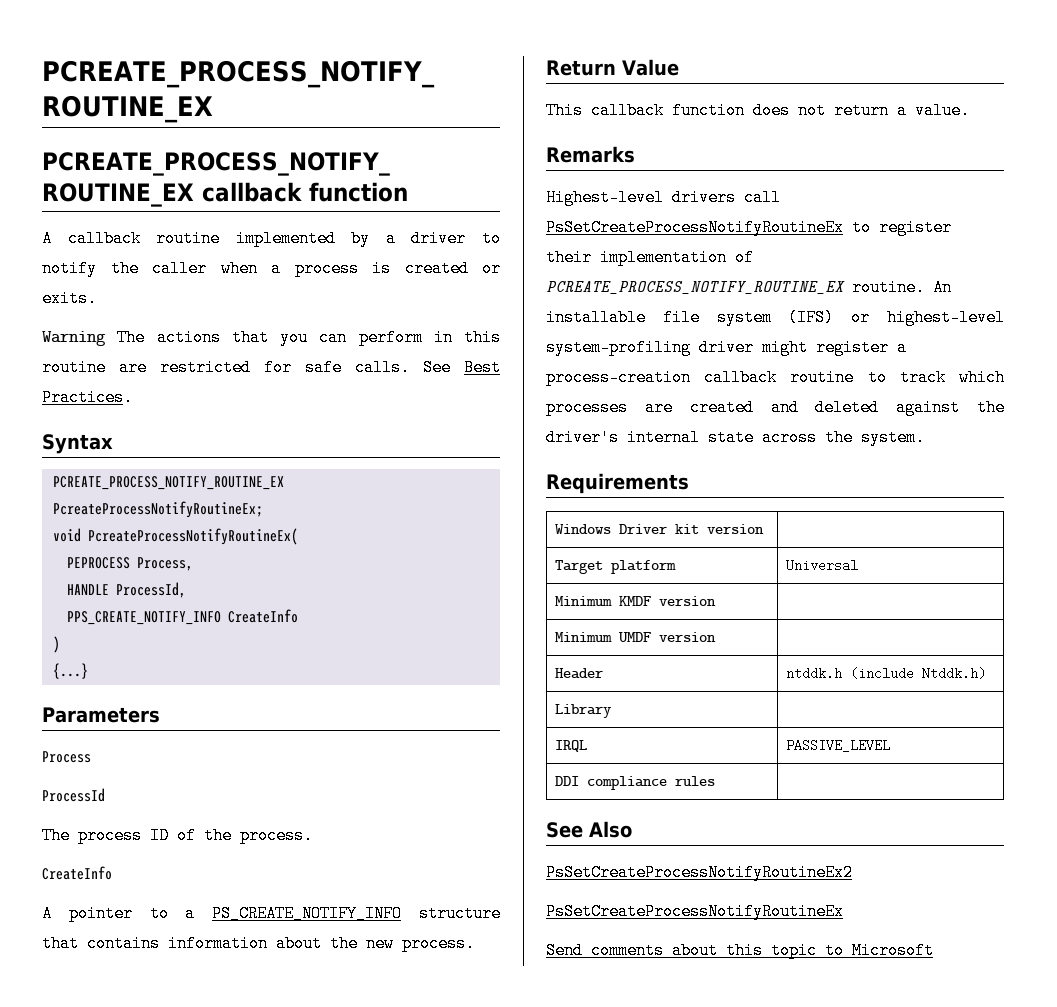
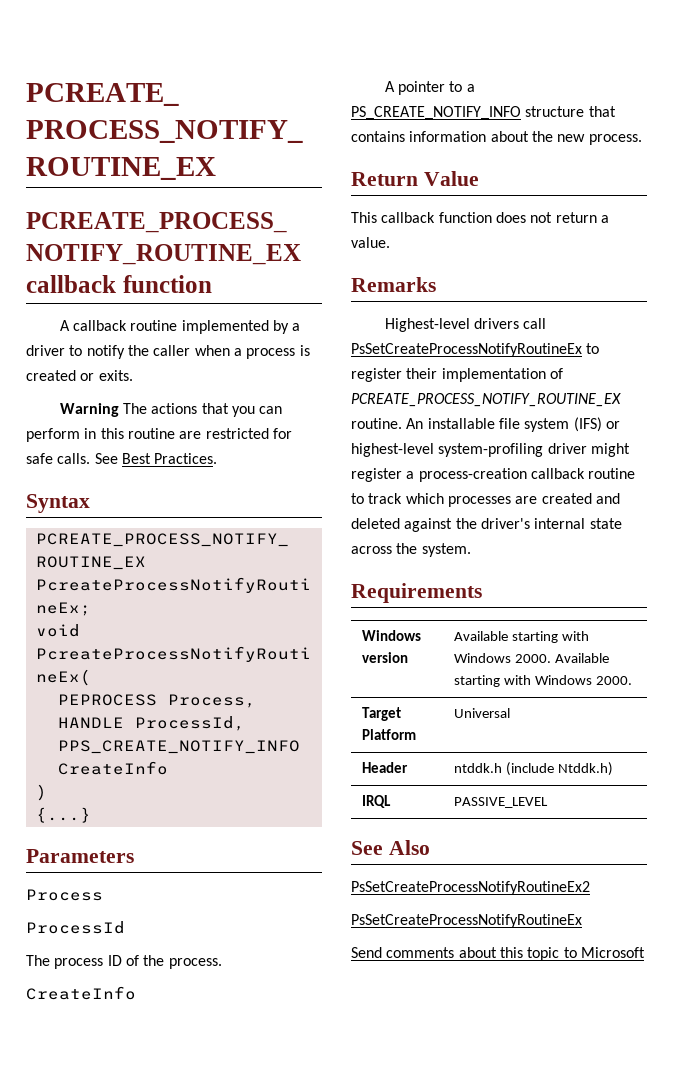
[618,524,764,534] Driver kit version | -> [362,652,409,663] [454,631,590,643] [454,653,610,663] [454,675,633,687] version | Available starting with Windows 2000. Available starting with Windows 2000.
[610,560,676,574] platform -> [362,729,417,740] Platform
[554,596,716,606] [554,632,716,642] // Minimum KMDF version | // Minimum UMDF version | -> (511, 713) none
[554,704,612,718] // Library | -> (614, 769) none
[554,776,715,790] // DDI compliance rules | -> (549, 802) none

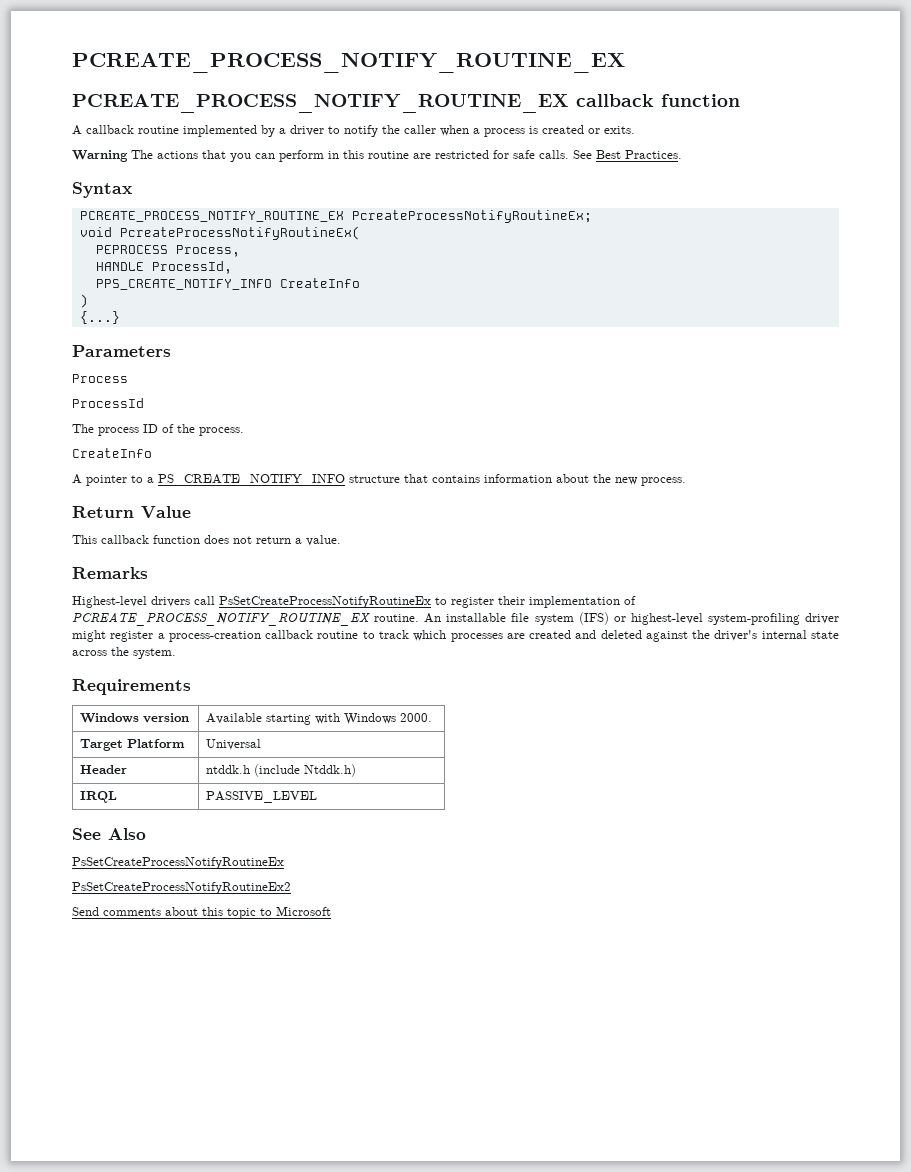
[555,653,610,663] [454,675,633,687] Available starting with Windows 2000. -> (433, 717) none
(430, 847) none -> [72,857,284,869] // PsSetCreateProcessNotifyRoutineEx
[351,914,582,928] // PsSetCreateProcessNotifyRoutineEx -> (291, 888) none

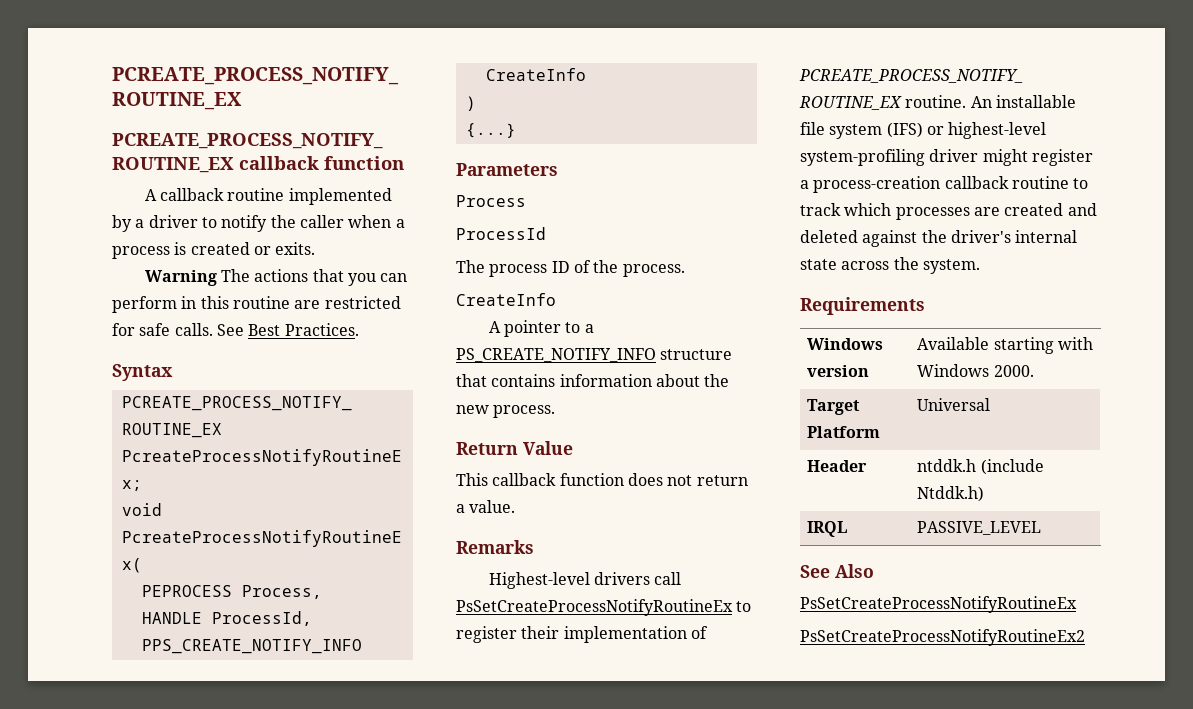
[72,906,331,919] // Send comments about this topic to Microsoft -> (1085, 637) none

